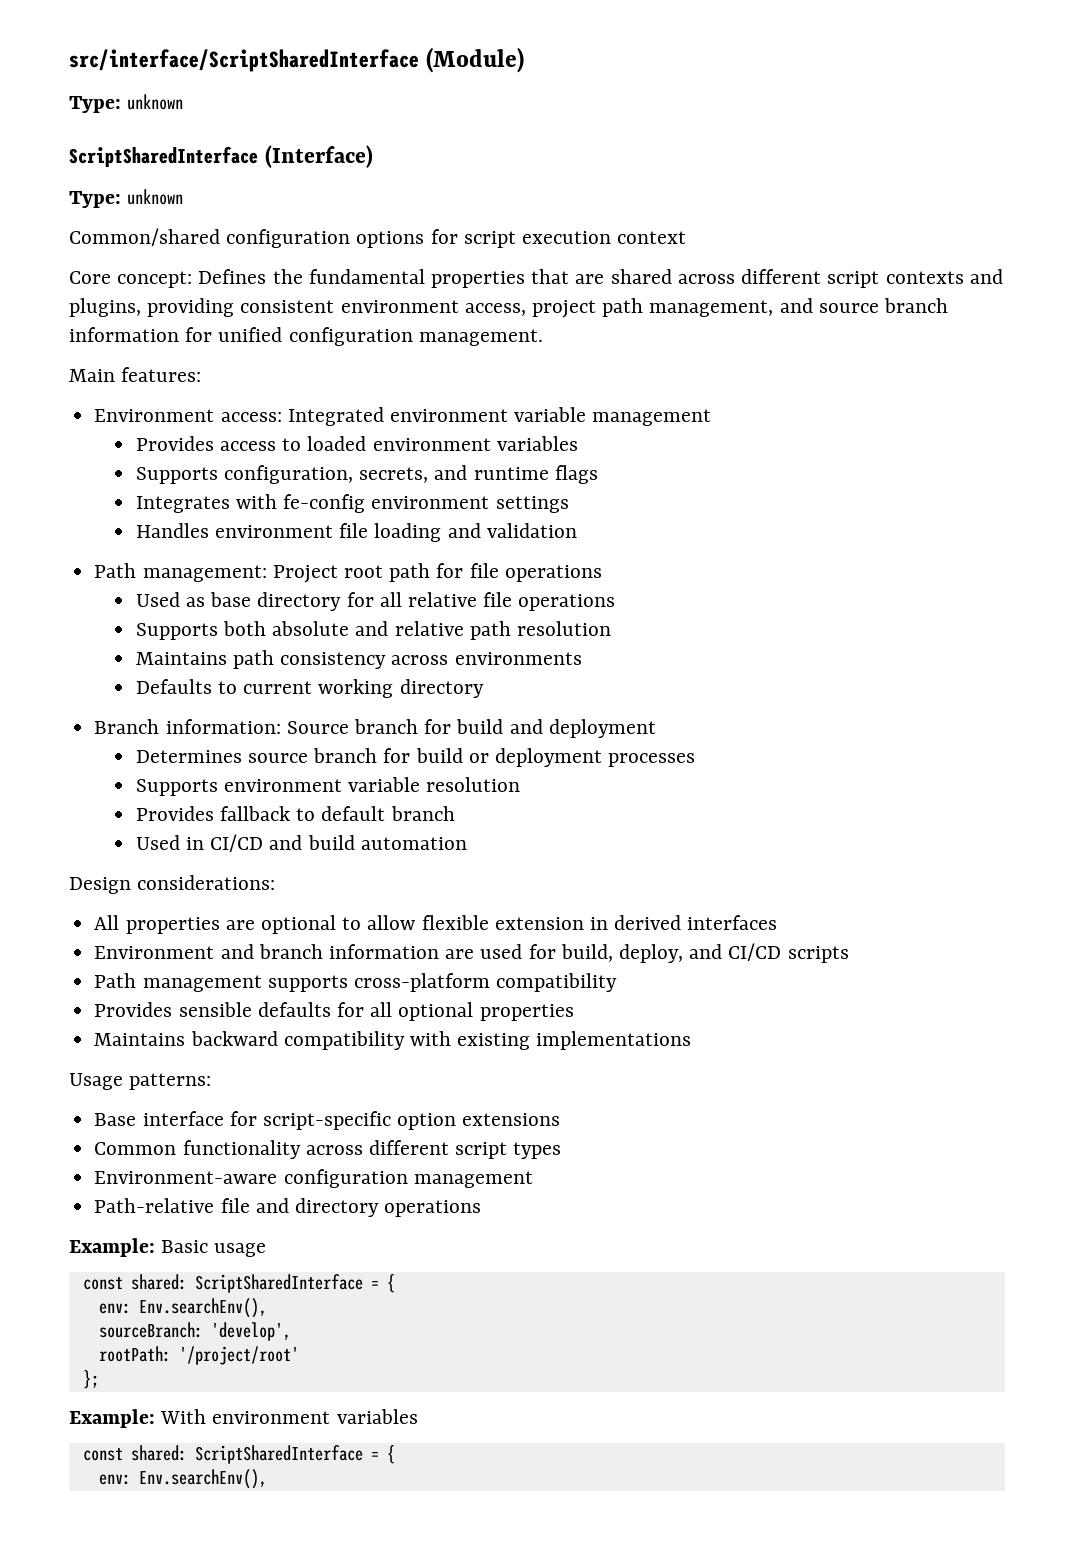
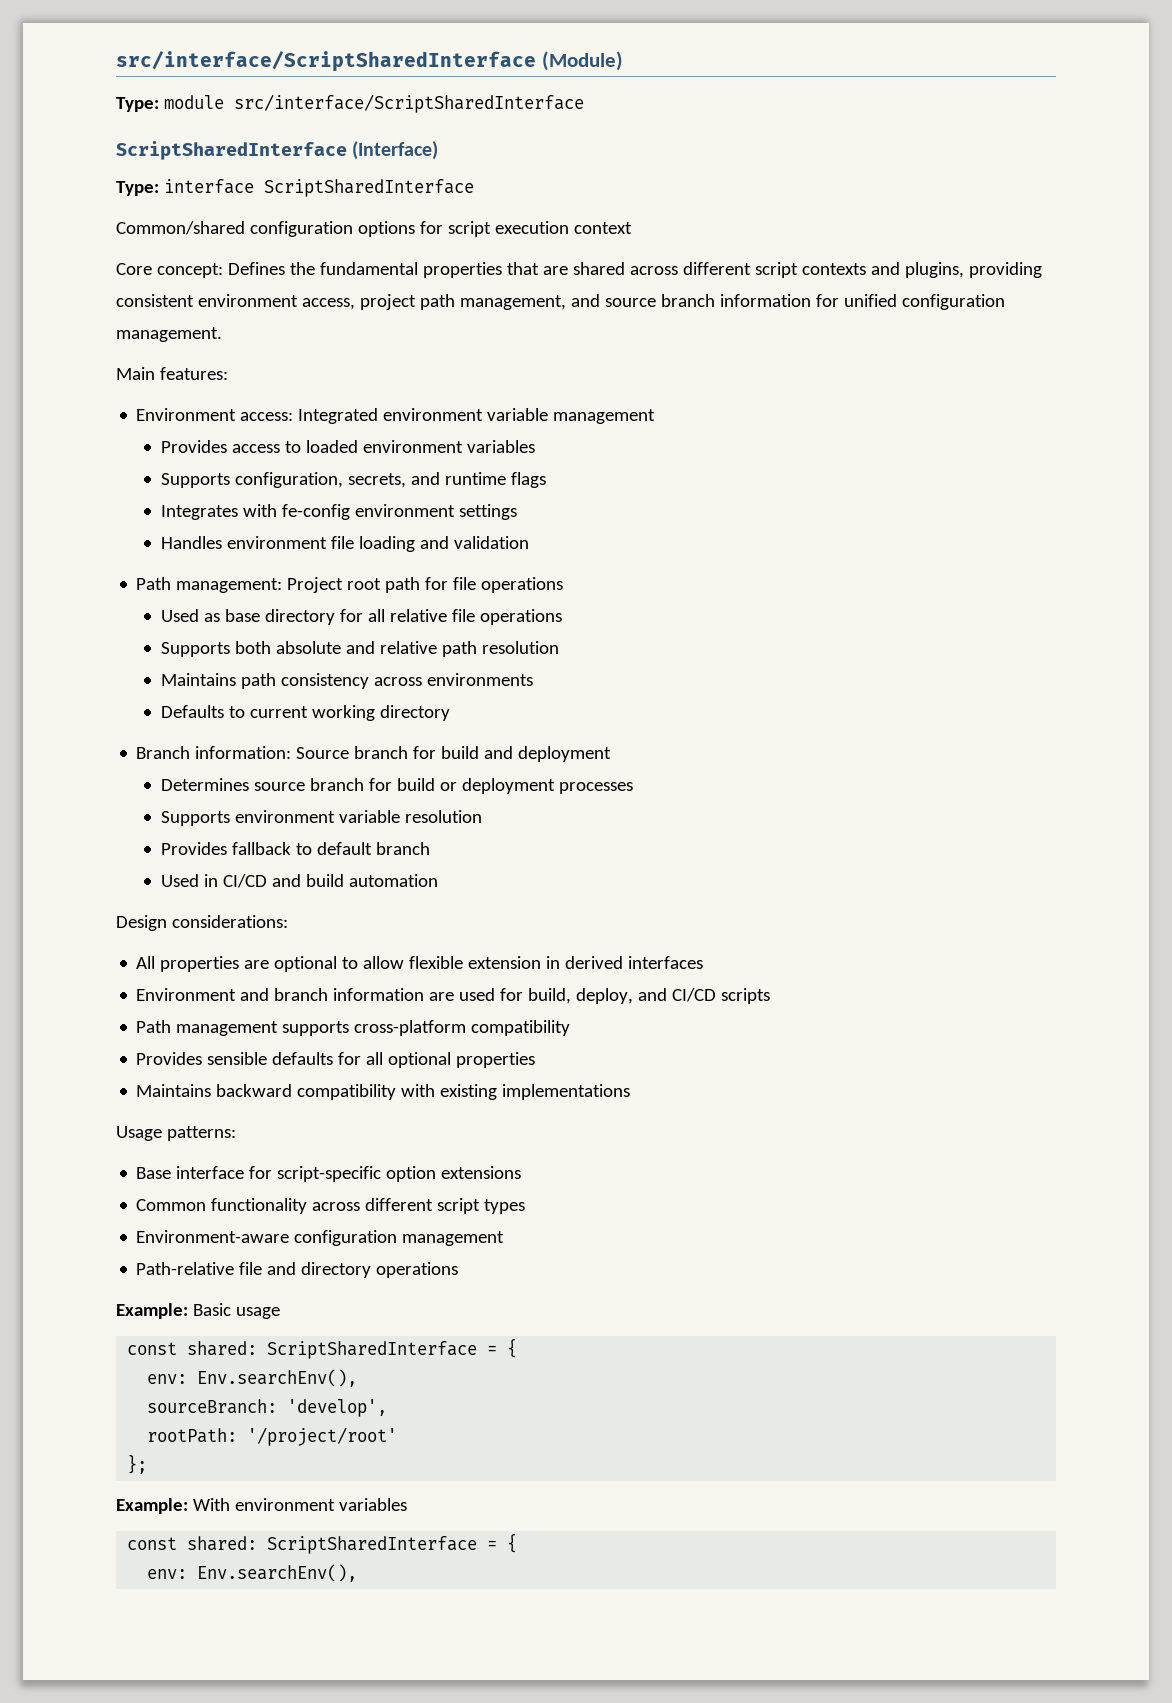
[127,94,184,110] unknown -> [163,94,584,113] module src/interface/ScriptSharedInterface
[127,189,184,205] unknown -> [163,179,474,197] interface ScriptSharedInterface

